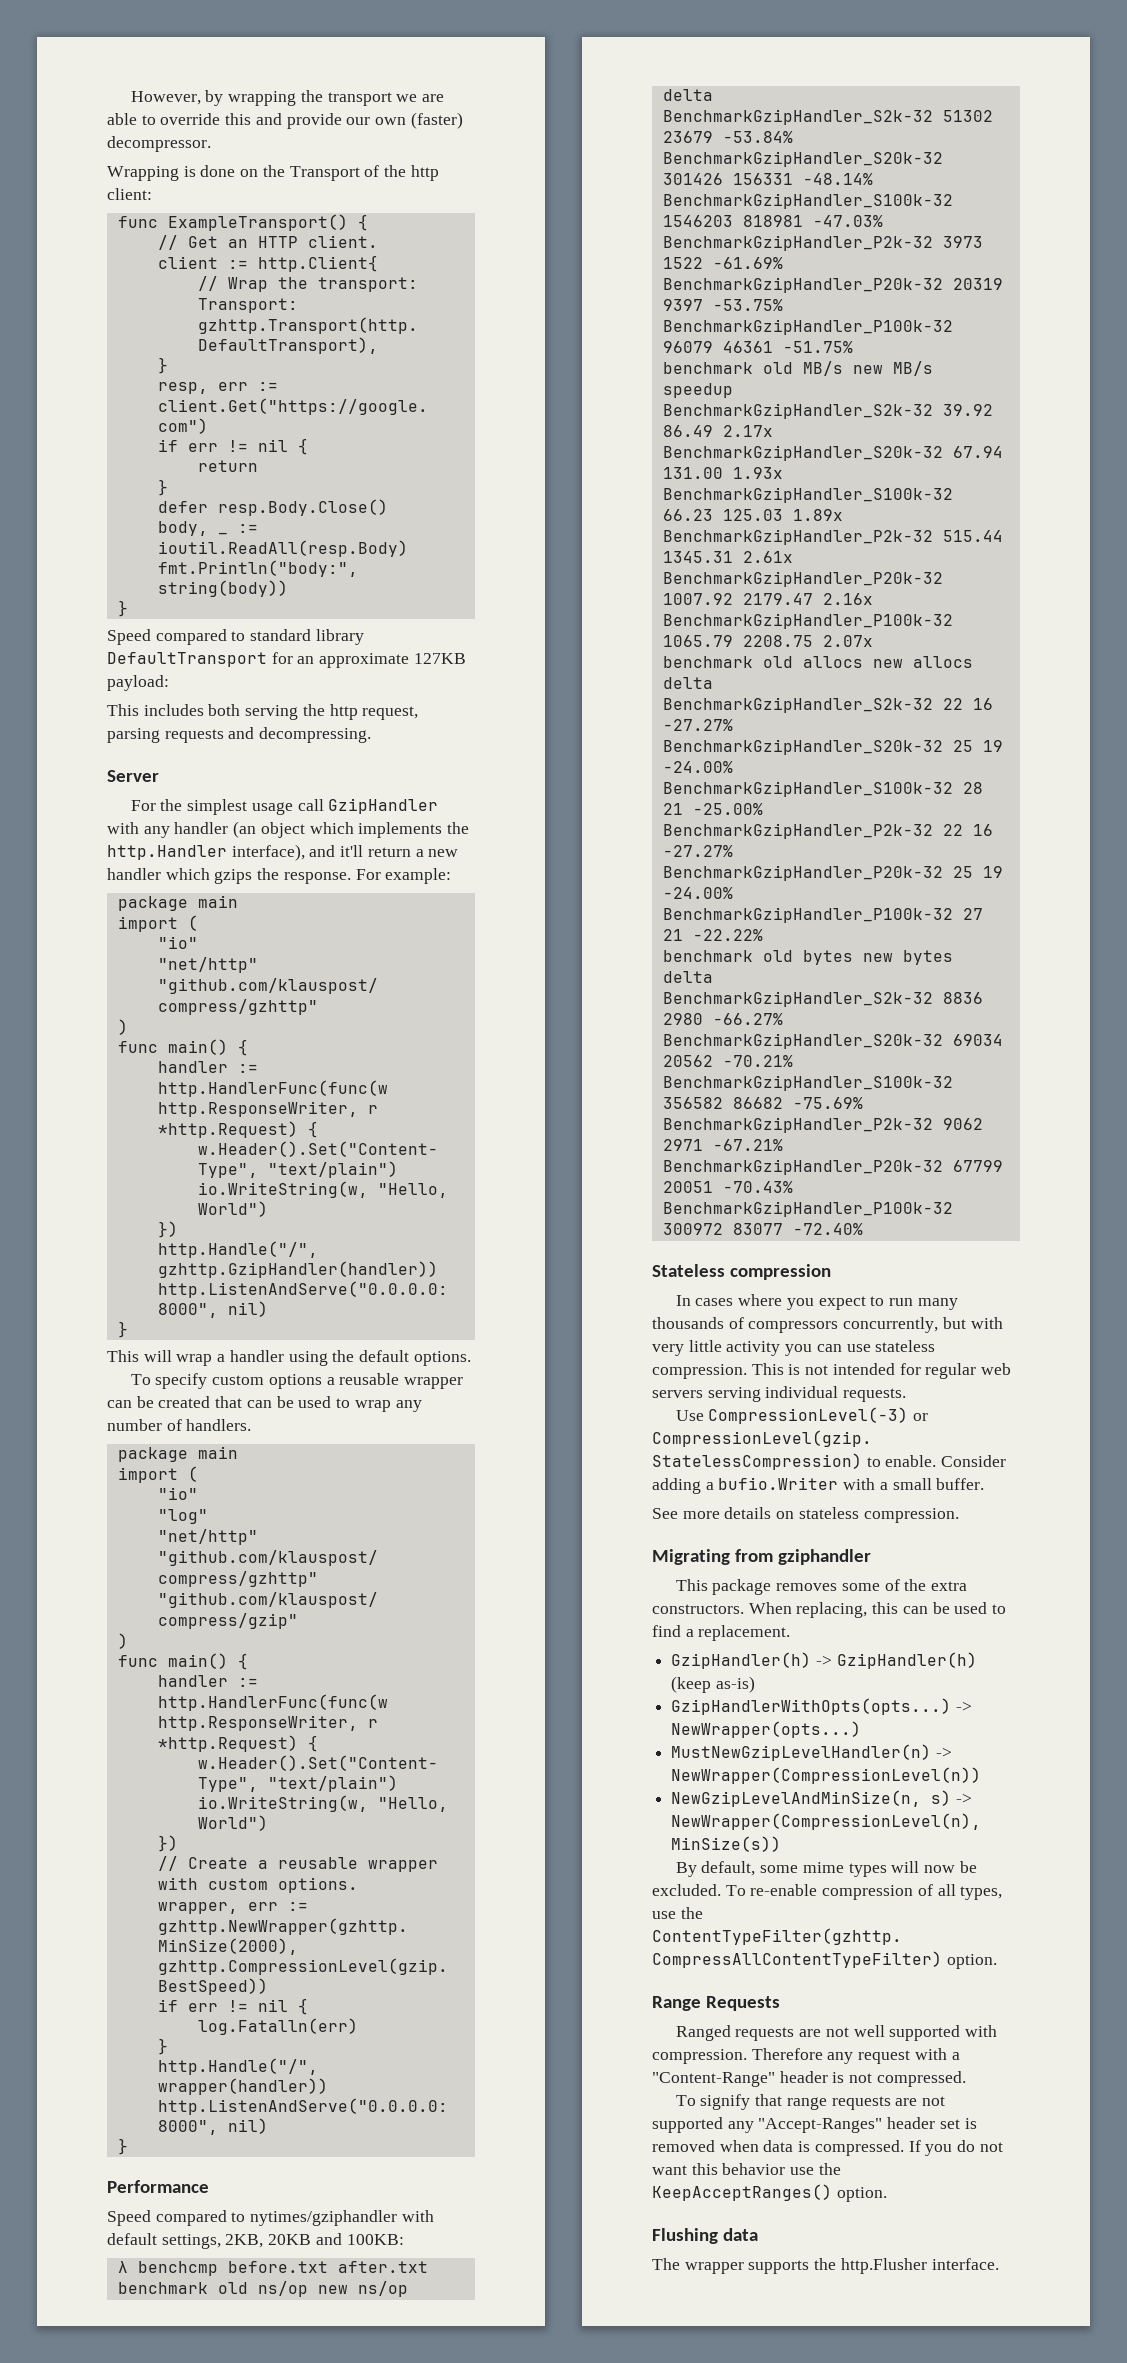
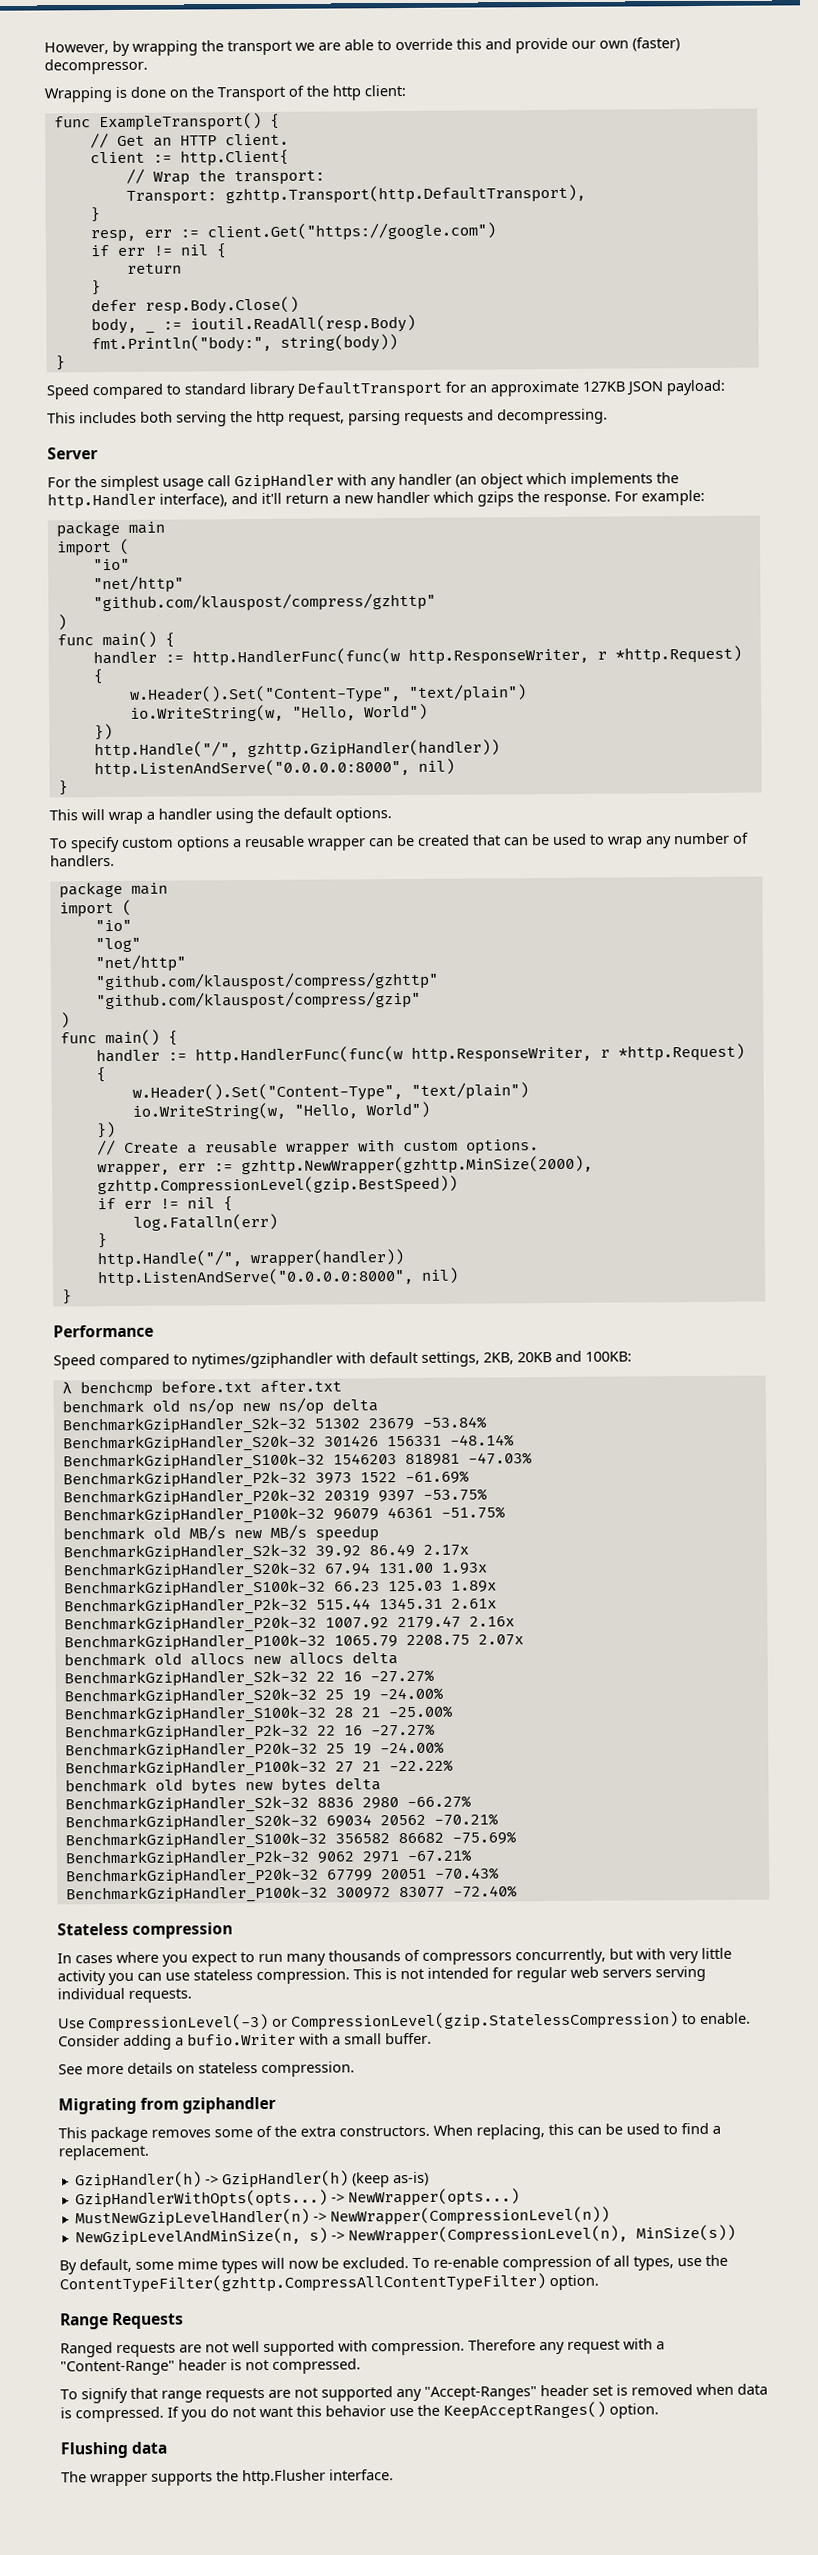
(466, 658) none -> [626,381,664,396] JSON

